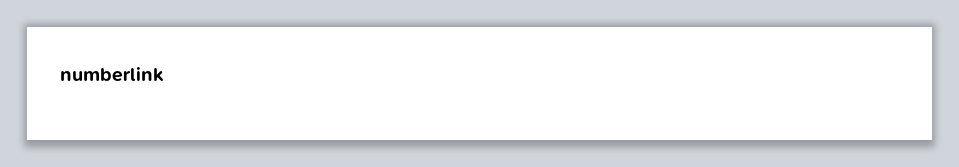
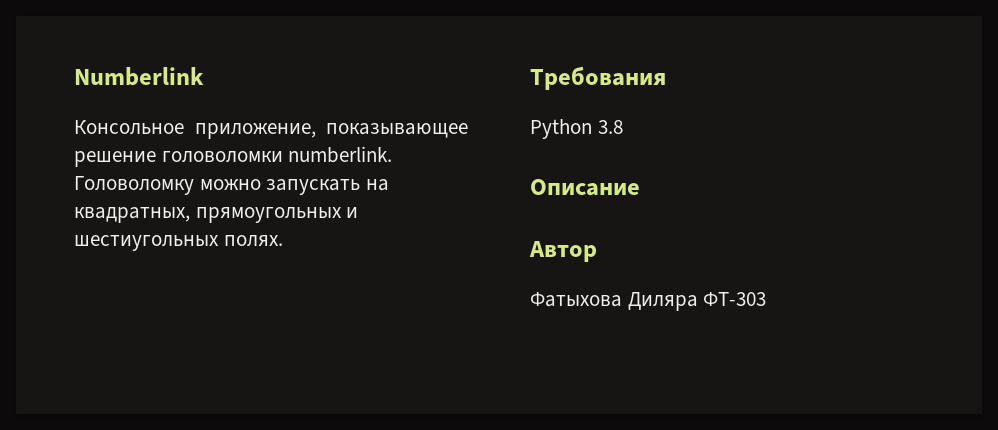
[60,67,164,82] numberlink -> [74,67,204,86] [74,120,468,139] [74,146,393,167] [74,176,390,195] [74,207,359,223] [74,235,283,251] [530,66,666,90] [530,119,623,139] [530,179,640,196] [529,241,597,262] [530,292,767,311] Numberlink // Консольное приложение, показывающее решение головоломки numberlink. Головоломку можно запускать на квадратных, прямоугольных и шестиугольных полях. // Требования // Python 3.8 // Описание // Автор // Фатыхова Диляра ФТ-303

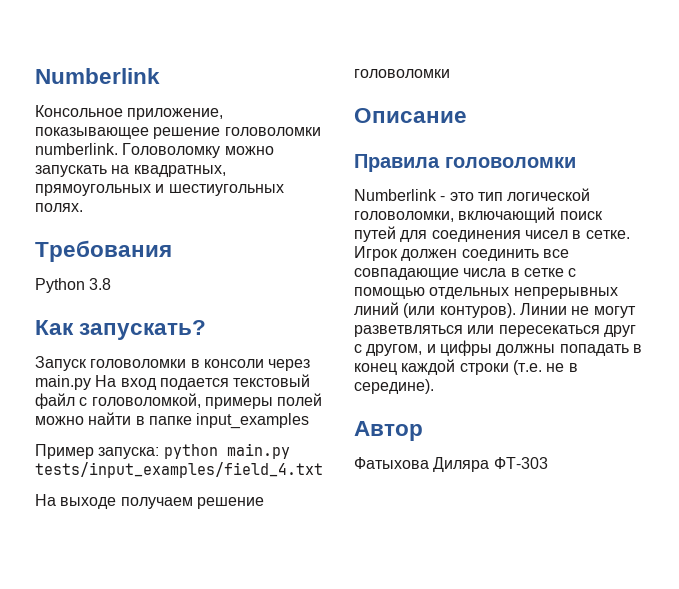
[530,179,640,196] Описание -> [35,320,207,340] [35,356,311,371] [35,374,311,390] [35,393,323,409] [35,412,310,429] [35,443,290,459] [35,462,323,478] [35,494,264,509] [354,69,450,78] [354,108,467,123] [354,154,576,172] [354,188,591,201] [354,207,603,223] [354,226,630,242] [354,246,569,261] [354,268,577,280] [354,287,618,299] [354,302,636,318] [354,325,636,337] [354,340,642,356] [354,359,578,375] [354,379,434,394] Как запускать? // Запуск головоломки в консоли через main.py На вход подается текстовый файл с головоломкой, примеры полей можно найти в папке input_examples // Пример запуска: python main.py tests/input_examples/field_4.txt // На выходе получаем решение головоломки // Описание // Правила головоломки // Numberlink - это тип логической головоломки, включающий поиск путей для соединения чисел в сетке. Игрок должен соединить все совпадающие числа в сетке с помощью отдельных непрерывных линий (или контуров). Линии не могут разветвляться или пересекаться друг с другом, и цифры должны попадать в конец каждой строки (т.е. не в середине).

